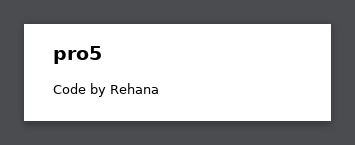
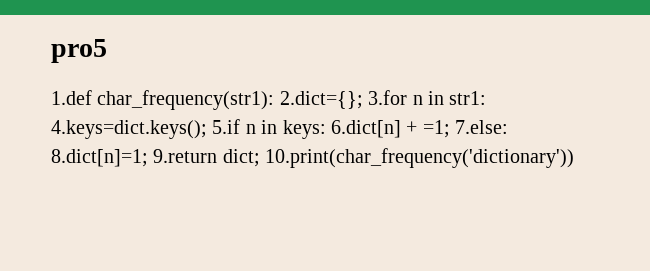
[53,83,159,97] Code by Rehana -> [51,90,487,110] [51,119,509,139] [51,148,575,168] 1.def char_frequency(str1): 2.dict={}; 3.for n in str1: 4.keys=dict.keys(); 5.if n in keys: 6.dict[n] + =1; 7.else: 8.dict[n]=1; 9.return dict; 10.print(char_frequency('dictionary'))

